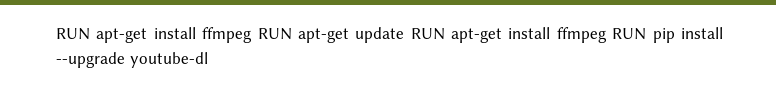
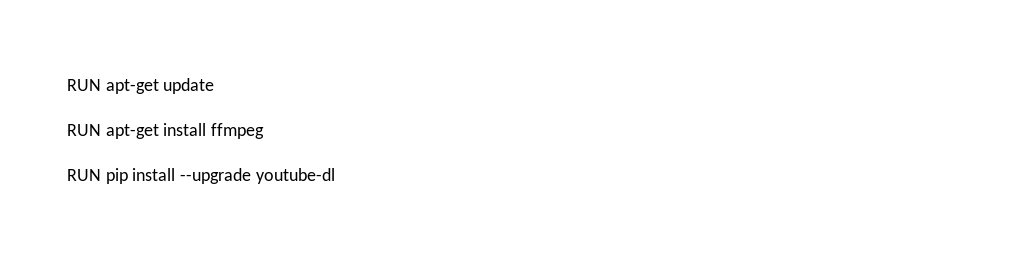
[56,27,607,43] RUN apt-get install ffmpeg RUN apt-get update RUN apt-get install ffmpeg -> [67,78,215,94] [67,123,265,139] RUN apt-get update // RUN apt-get install ffmpeg //

